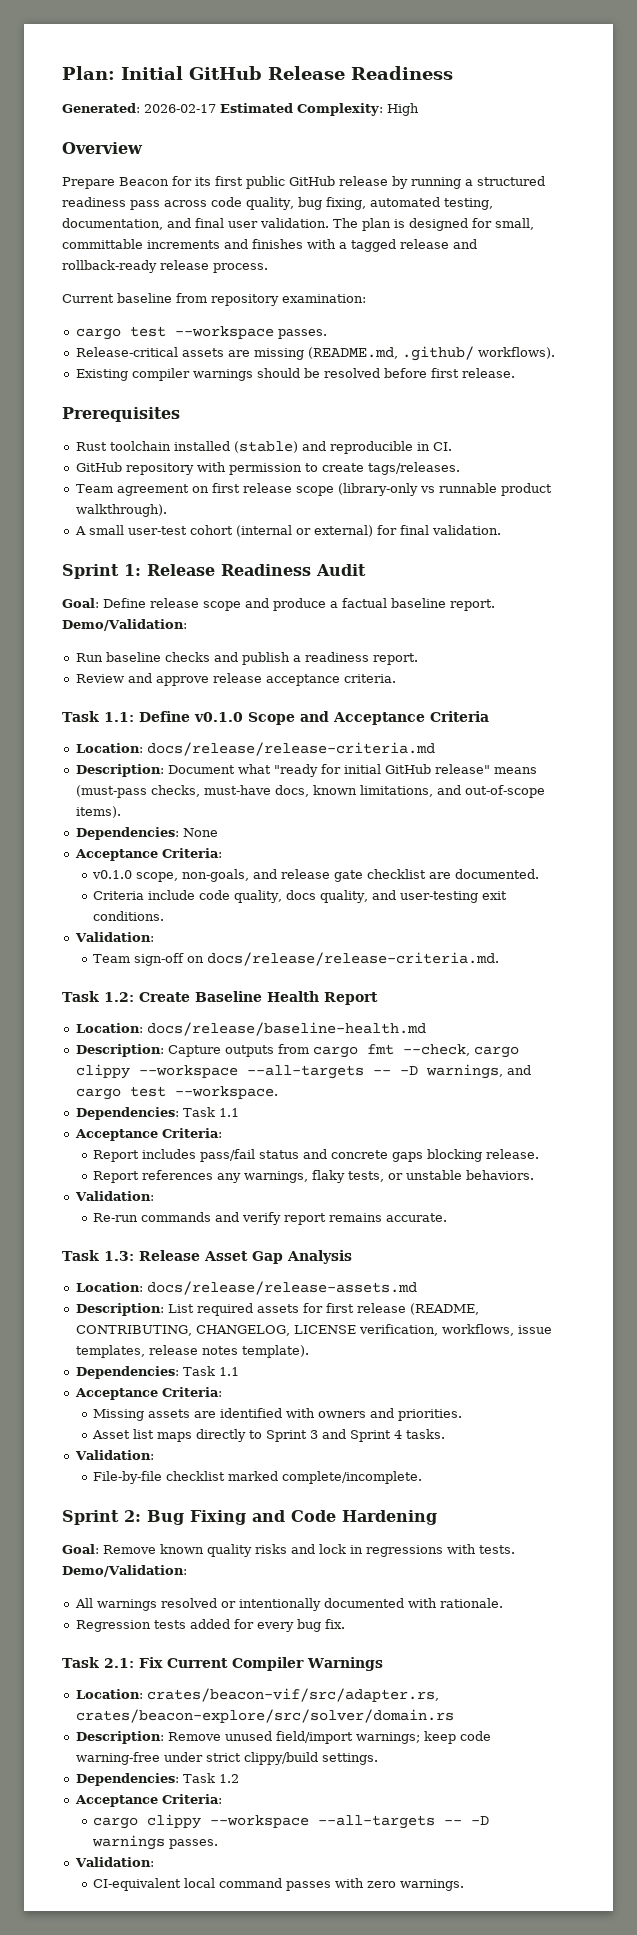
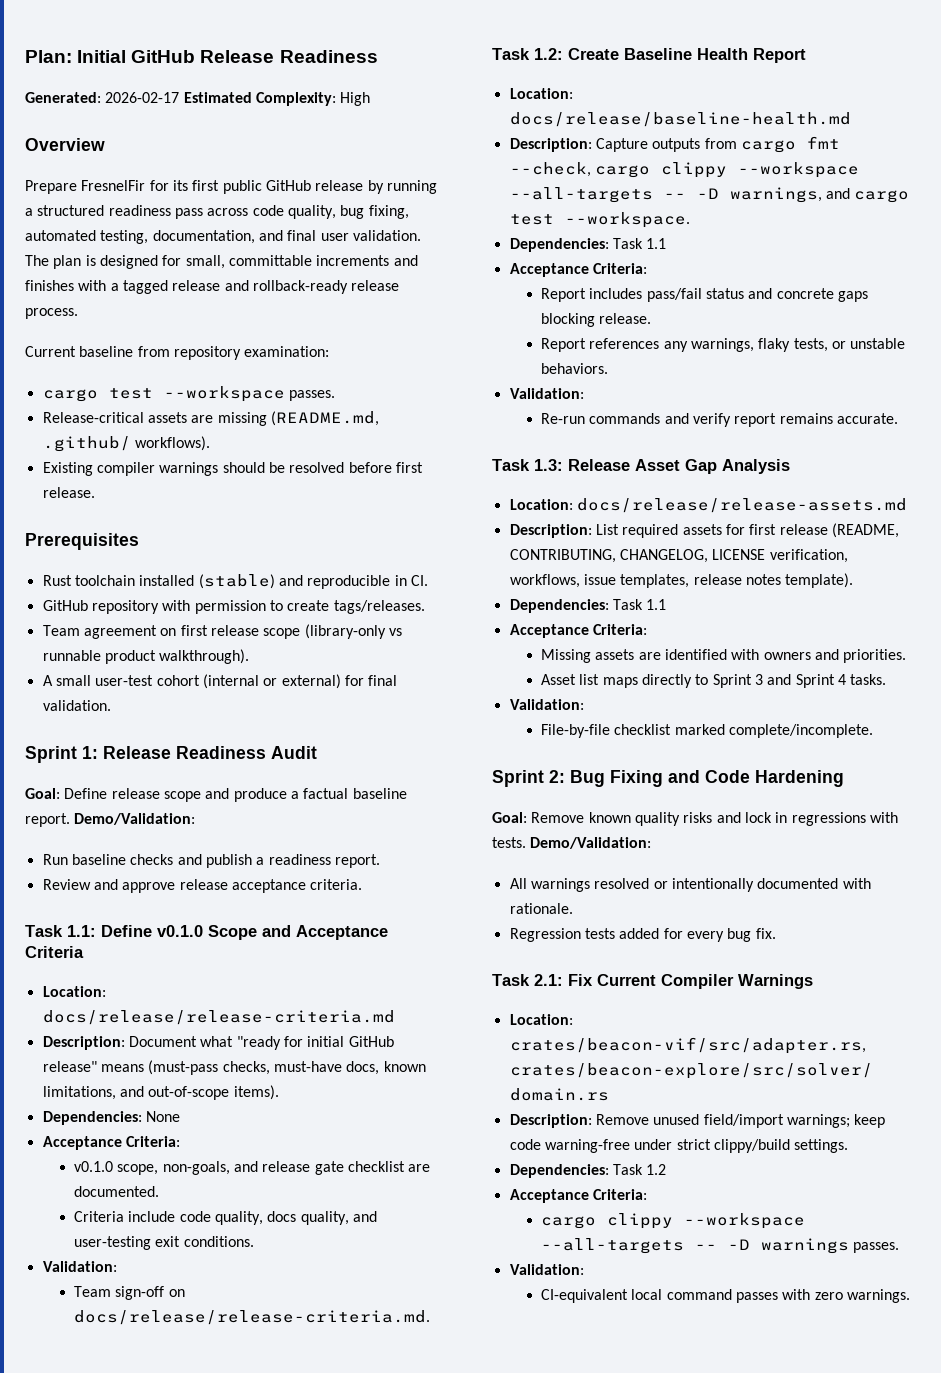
[119,177,169,186] Beacon -> [81,180,146,191] FresnelFir

